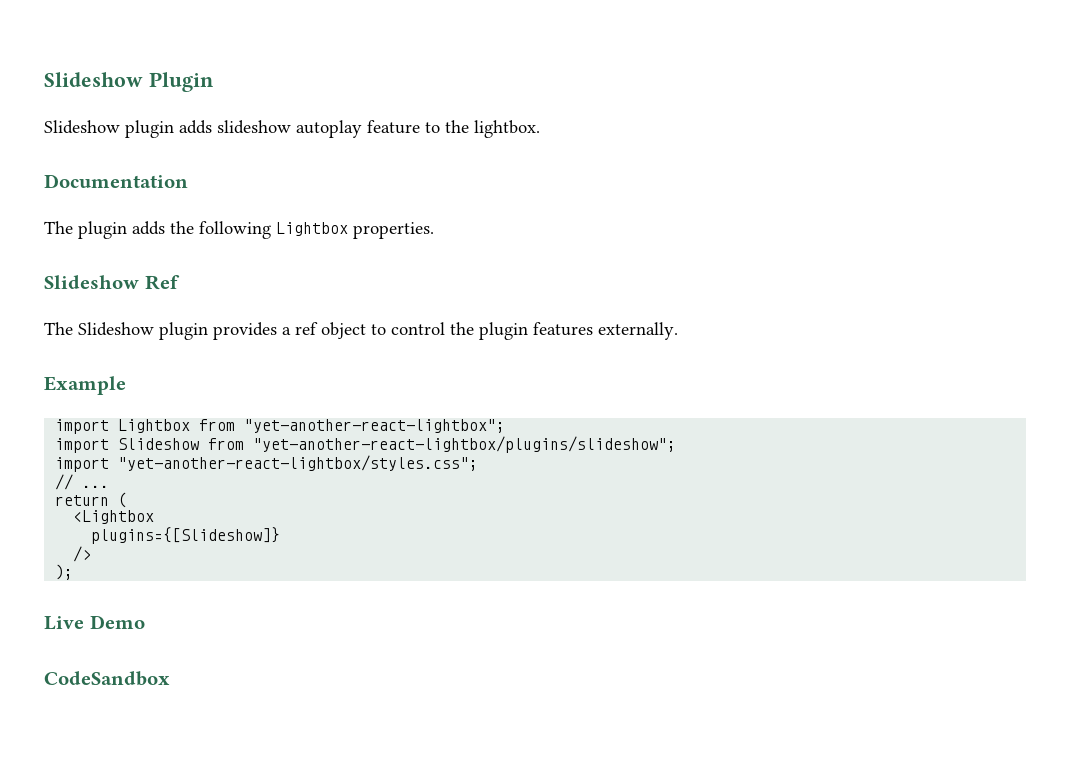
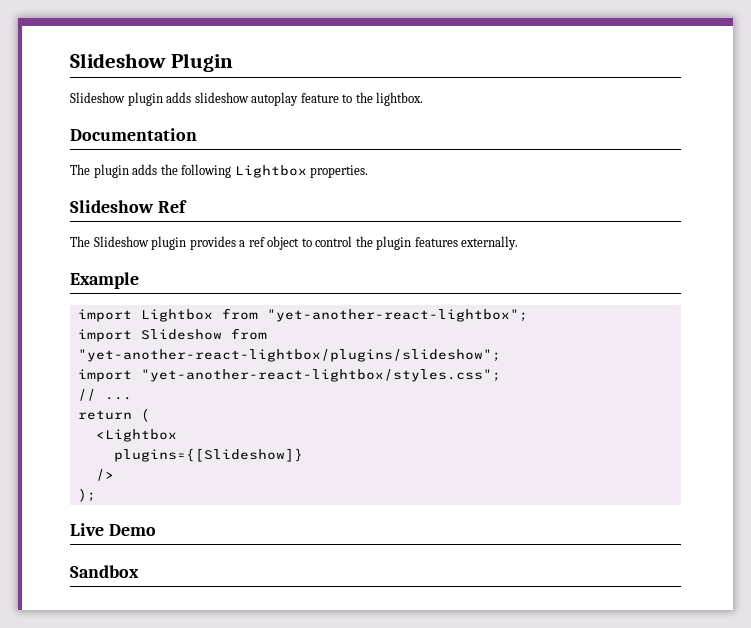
[44,671,170,686] CodeSandbox -> [70,565,139,578] Sandbox

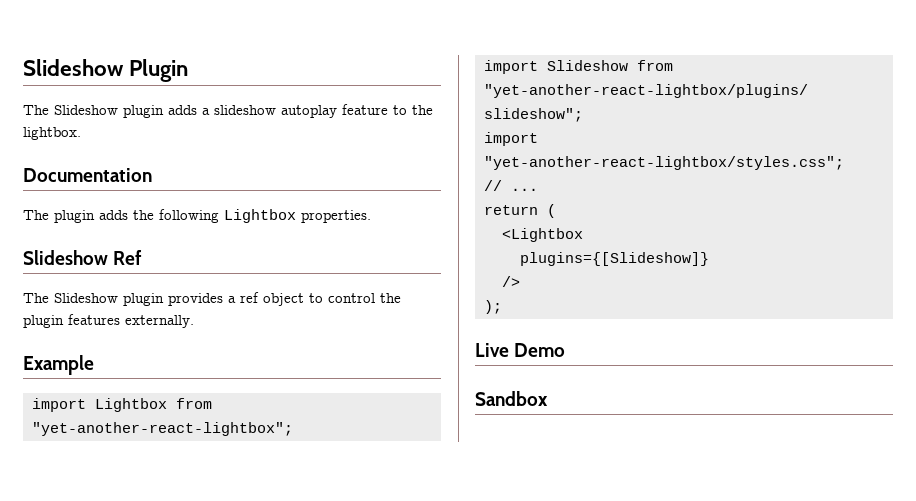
(233, 62) none -> [23,105,49,115] The
(192, 97) none -> [202,108,210,115] a

